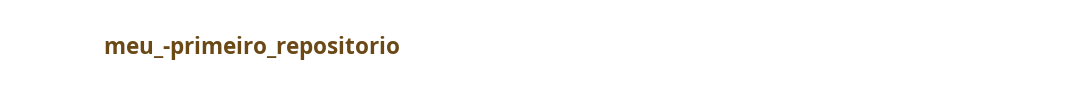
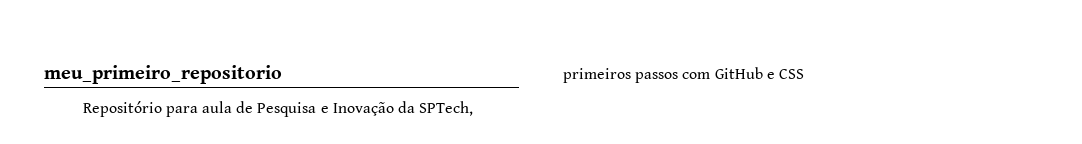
[104,36,400,60] meu_-primeiro_repositorio -> [44,65,282,84] [82,101,474,117] [563,67,804,83] meu_primeiro_repositorio // Repositório para aula de Pesquisa e Inovação da SPTech, primeiros passos com GitHub e CSS

